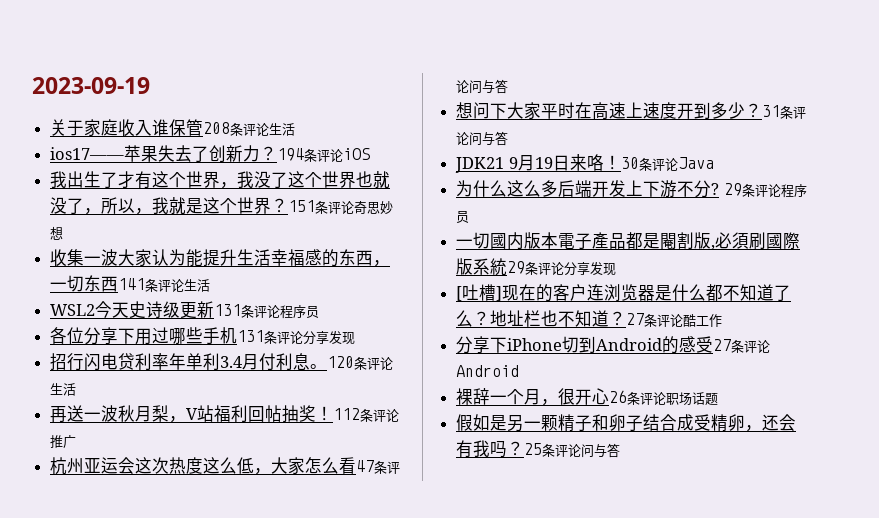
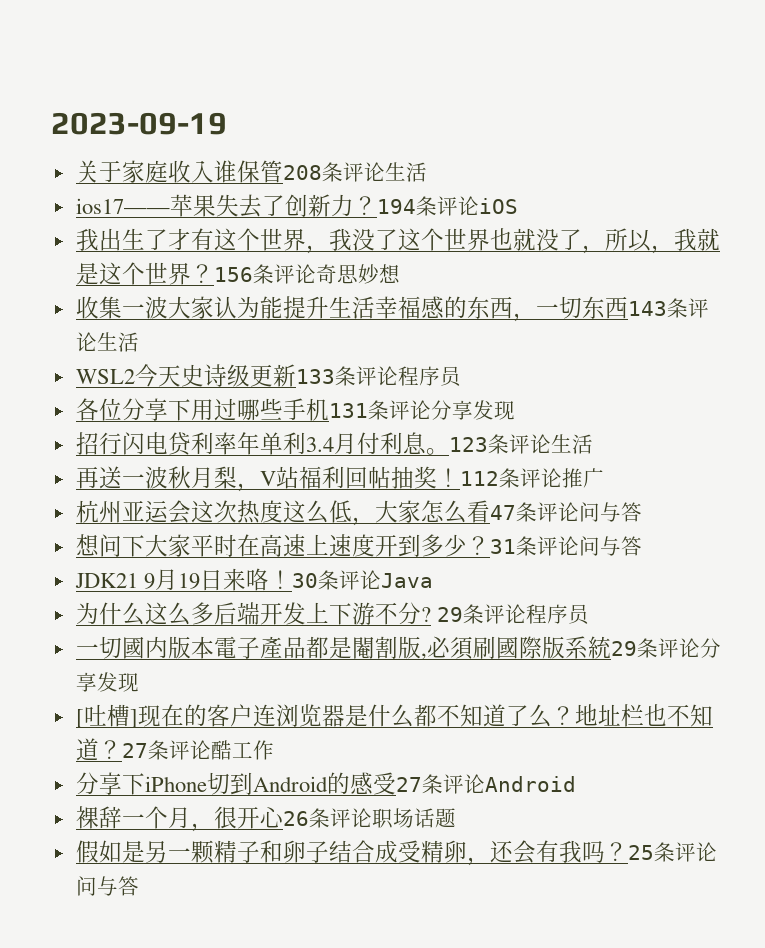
[288,200,316,212] 151 -> [213,267,253,282] 156
[118,278,146,290] 141 -> [627,301,667,316] 143
[214,304,242,316] 131 -> [295,369,335,384] 133
[327,356,355,368] 120 -> [448,437,488,452] 123

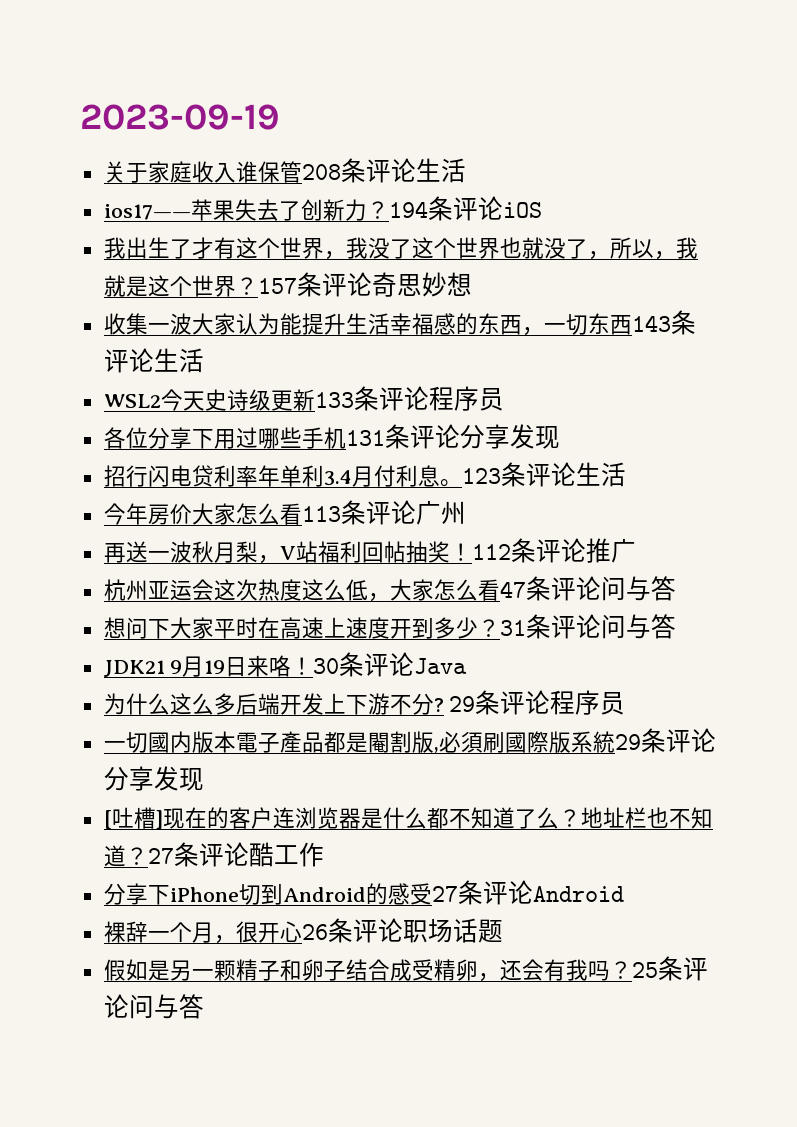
[213,267,253,282] 156 -> [257,278,297,294] 157
(593, 444) none -> [103,500,466,525] // 今年房价大家怎么看113条评论广州

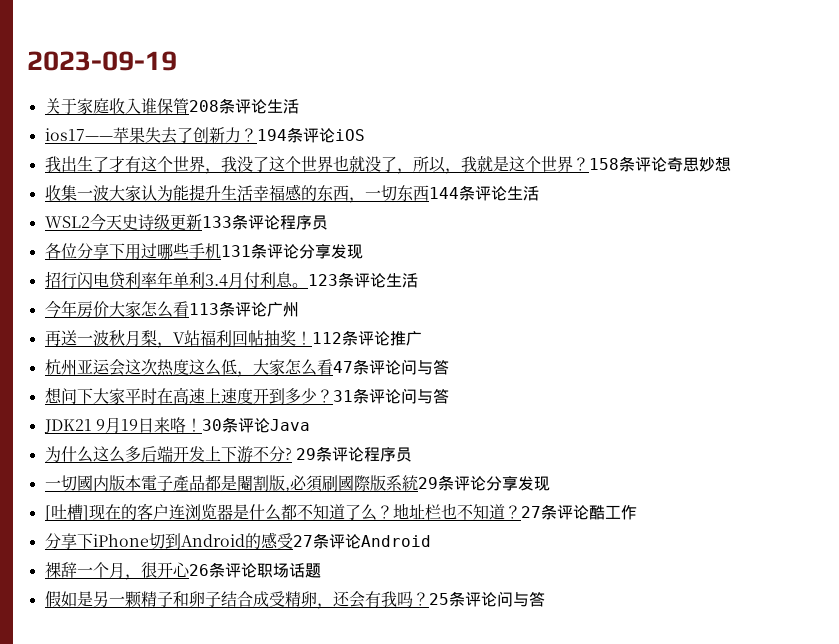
[257,278,297,294] 157 -> [588,158,619,170] 158
[631,315,671,332] 143 -> [428,187,459,199] 144

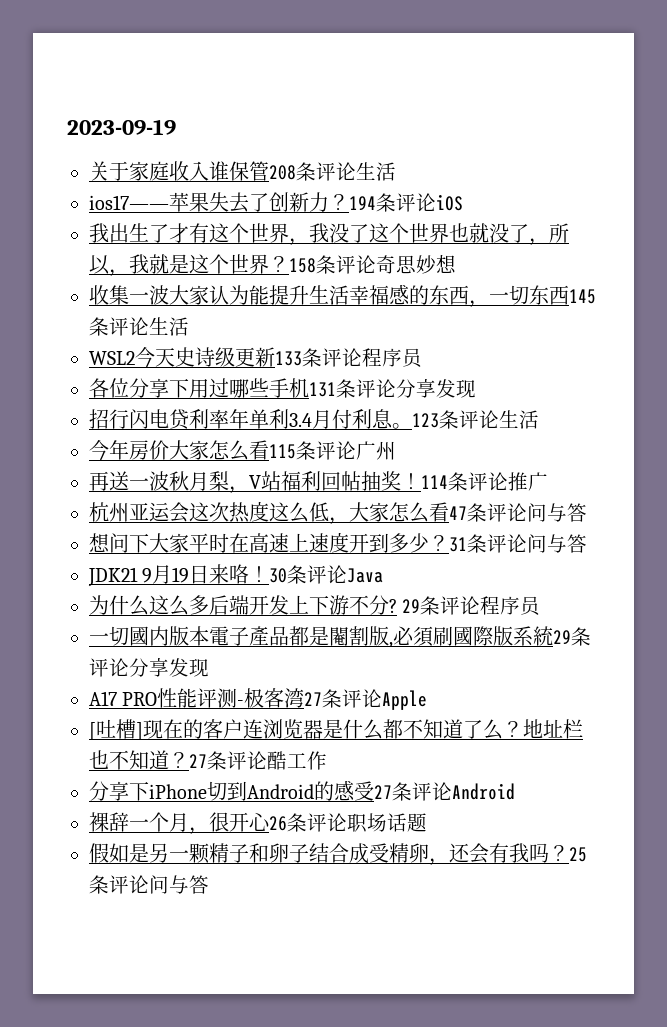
[428,187,459,199] 144 -> [569,289,596,304] 145
[188,303,219,315] 113 -> [269,444,296,459] 115
[311,332,342,344] 112 -> [421,475,448,489] 114
(550, 483) none -> [89,688,428,710] // A17 PRO性能评测-极客湾27条评论Apple

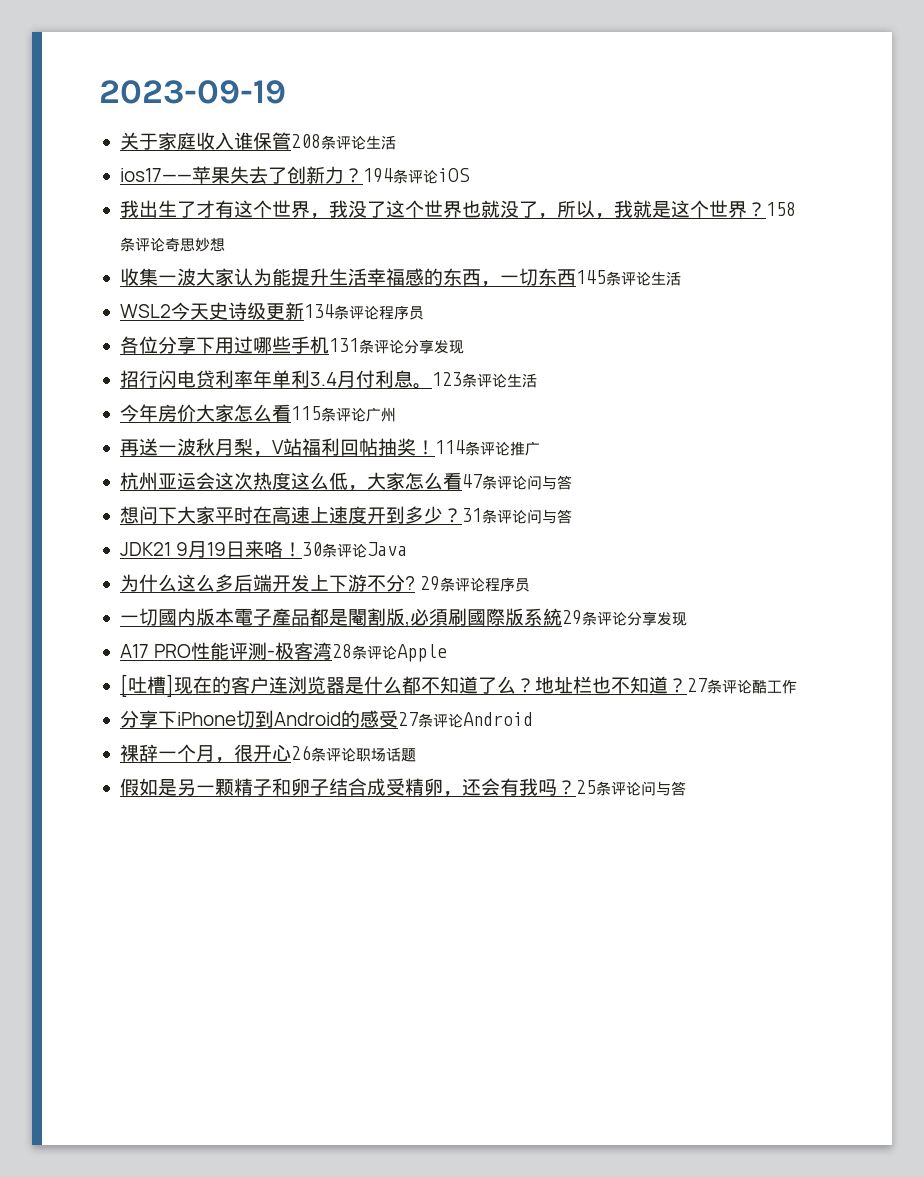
[275,351,302,366] 133 -> [303,304,334,318] 134
[304,692,323,706] 27 -> [332,644,353,658] 28

